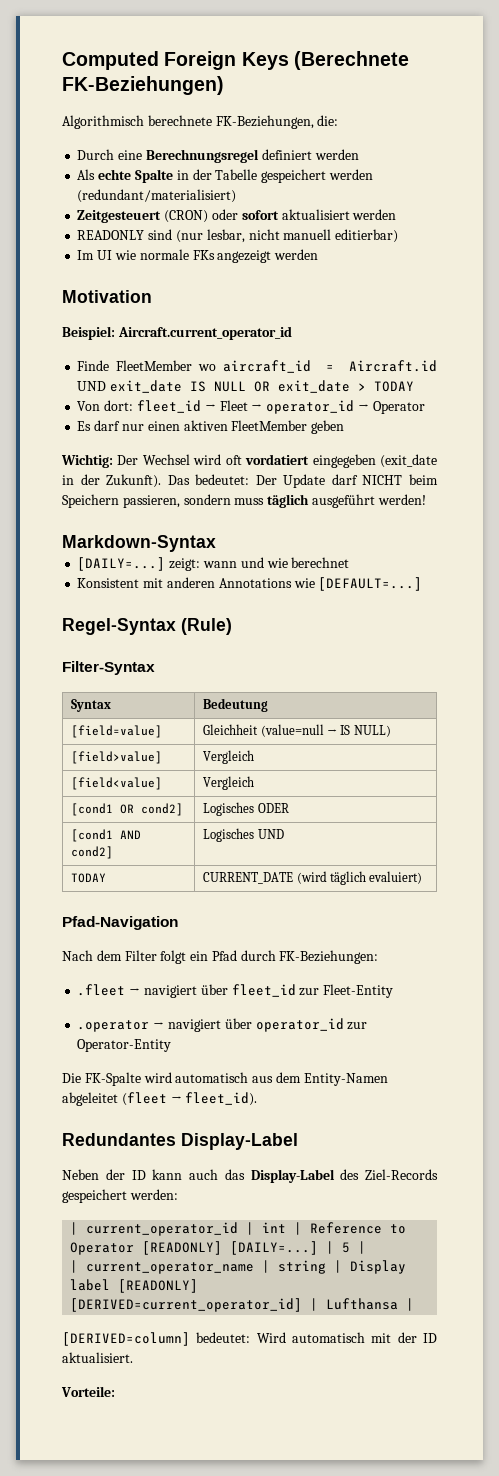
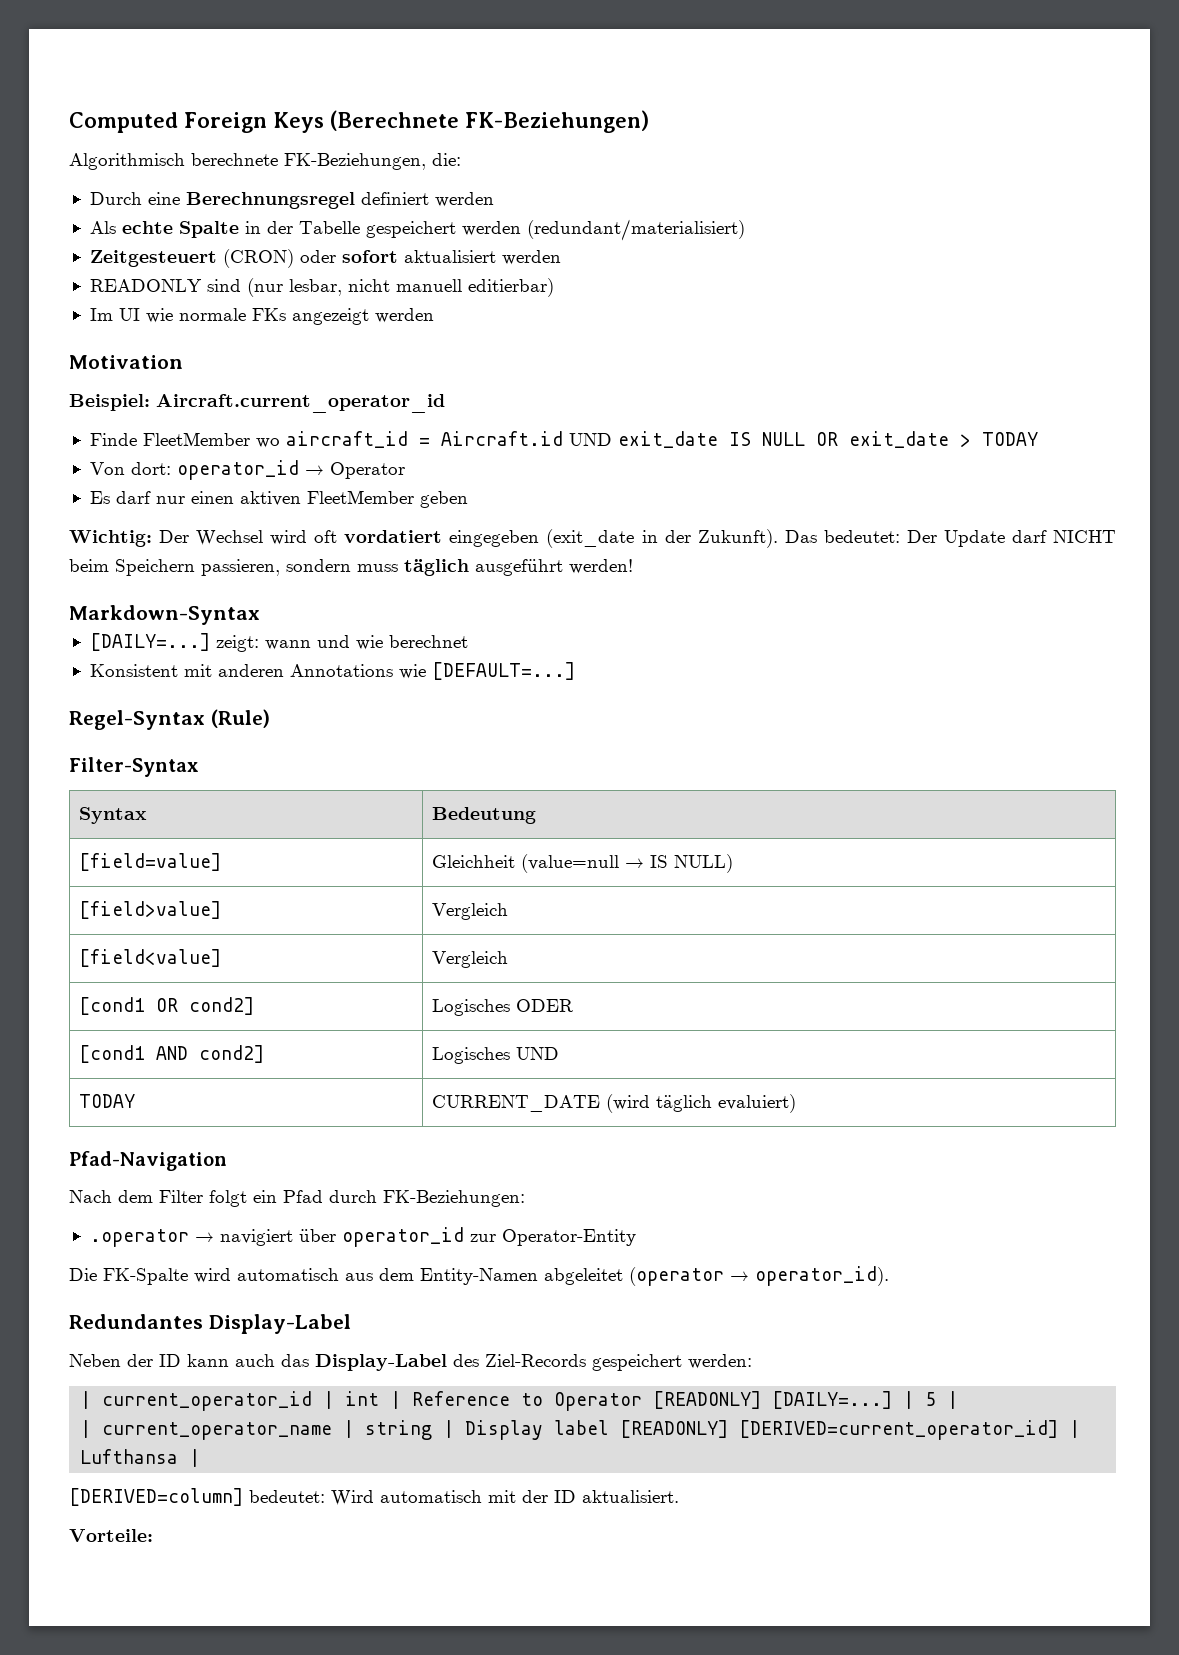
[136,400,263,413] fleet_id → Fleet → -> (171, 468) none
[77,984,394,998] // .fleet → navigiert über fleet_id zur Fleet-Entity -> (525, 1198) none
[121,1092,258,1106] (fleet → fleet_id). -> [629,1266,889,1286] (operator → operator_id).

